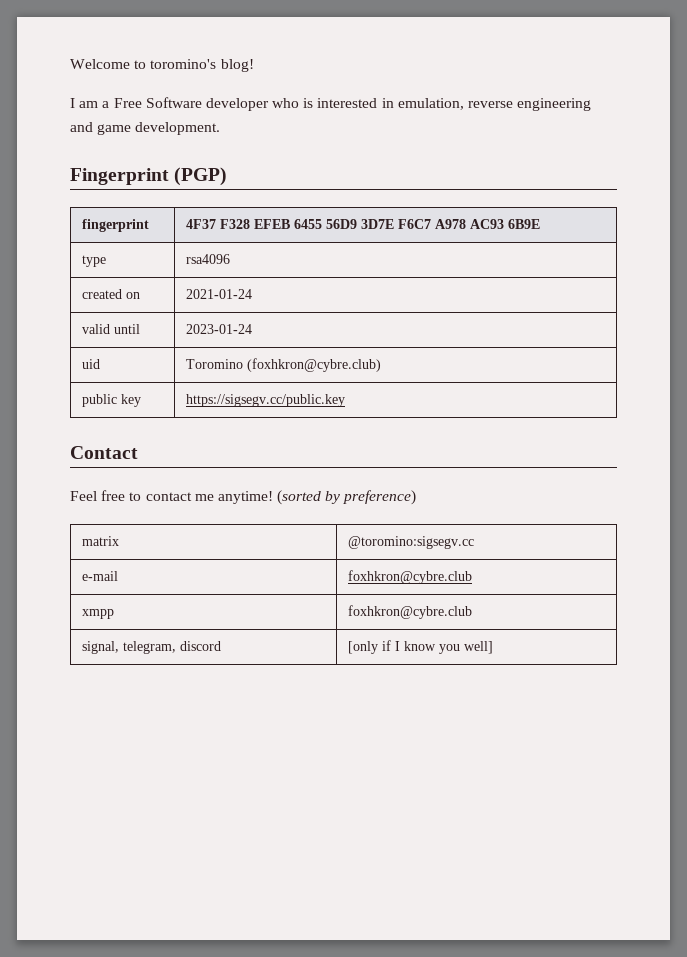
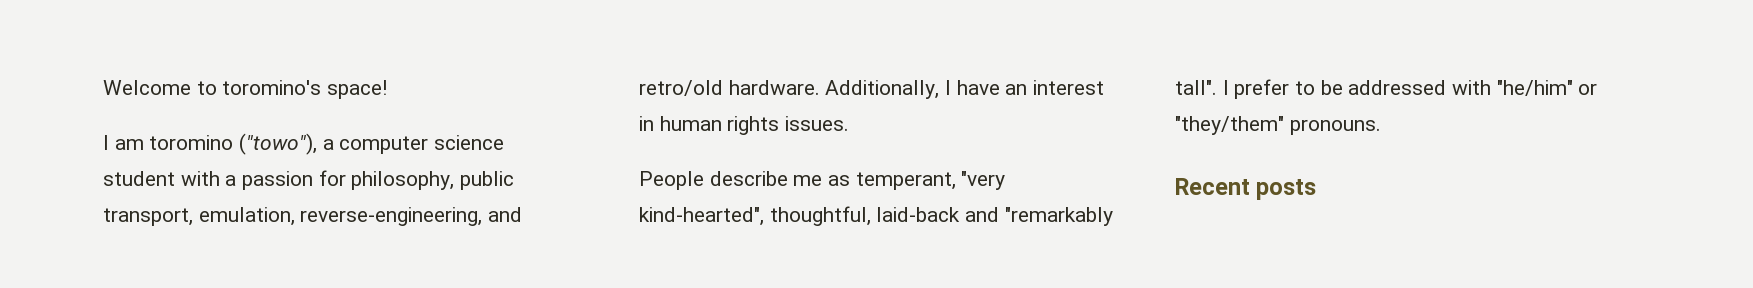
[220,59,254,72] blog! -> [327,80,388,99] space!
[102,97,592,111] [70,122,221,135] [70,167,228,186] [81,219,149,232] [185,219,540,229] [81,255,106,267] [185,254,230,264] [81,289,140,299] [185,289,252,299] [81,324,140,334] [185,324,252,334] [81,359,100,369] [185,358,381,372] [81,394,141,407] [185,394,345,407] [70,446,138,459] [70,490,417,505] [81,536,119,546] [347,536,474,549] [81,571,118,581] [347,570,472,584] [81,609,114,619] [347,605,472,619] [81,641,221,654] [347,640,493,654] a Free Software developer who is interested in emulation, reverse engineering and game development. // Fingerprint (PGP) // fingerprint | 4F37 F328 EFEB 6455 56D9 3D7E F6C7 A978 AC93 6B9E // type | rsa4096 // created on | 2021-01-24 // valid until | 2023-01-24 // uid | Toromino (foxhkron@cybre.club) // public key | https://sigsegv.cc/public.key // Contact // Feel free to contact me anytime! (sorted by preference) // matrix | @toromino:sigsegv.cc // e-mail | foxhkron@cybre.club // xmpp | foxhkron@cybre.club // signal, telegram, discord | [only if I know you well] -> [149,133,505,155] [103,170,515,190] [103,207,523,226] [639,80,1105,99] [639,116,850,135] [639,171,1006,190] [639,206,1113,226] [1175,79,1598,99] [1175,116,1381,135] [1175,178,1317,200] toromino ("towo"), a computer science student with a passion for philosophy, public transport, emulation, reverse-engineering, and retro/old hardware. Additionally, I have an interest in human rights issues. // People describe me as temperant, "very kind-hearted", thoughtful, laid-back and "remarkably tall". I prefer to be addressed with "he/him" or "they/them" pronouns. // Recent posts

